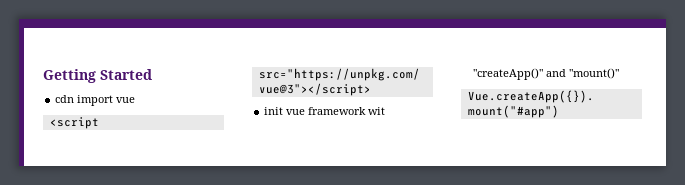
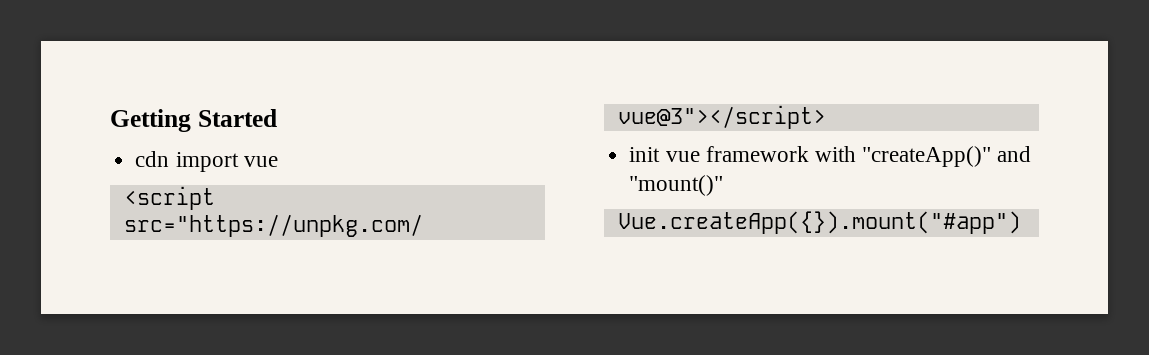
[368,107,386,115] wit -> [814,146,856,162] with

